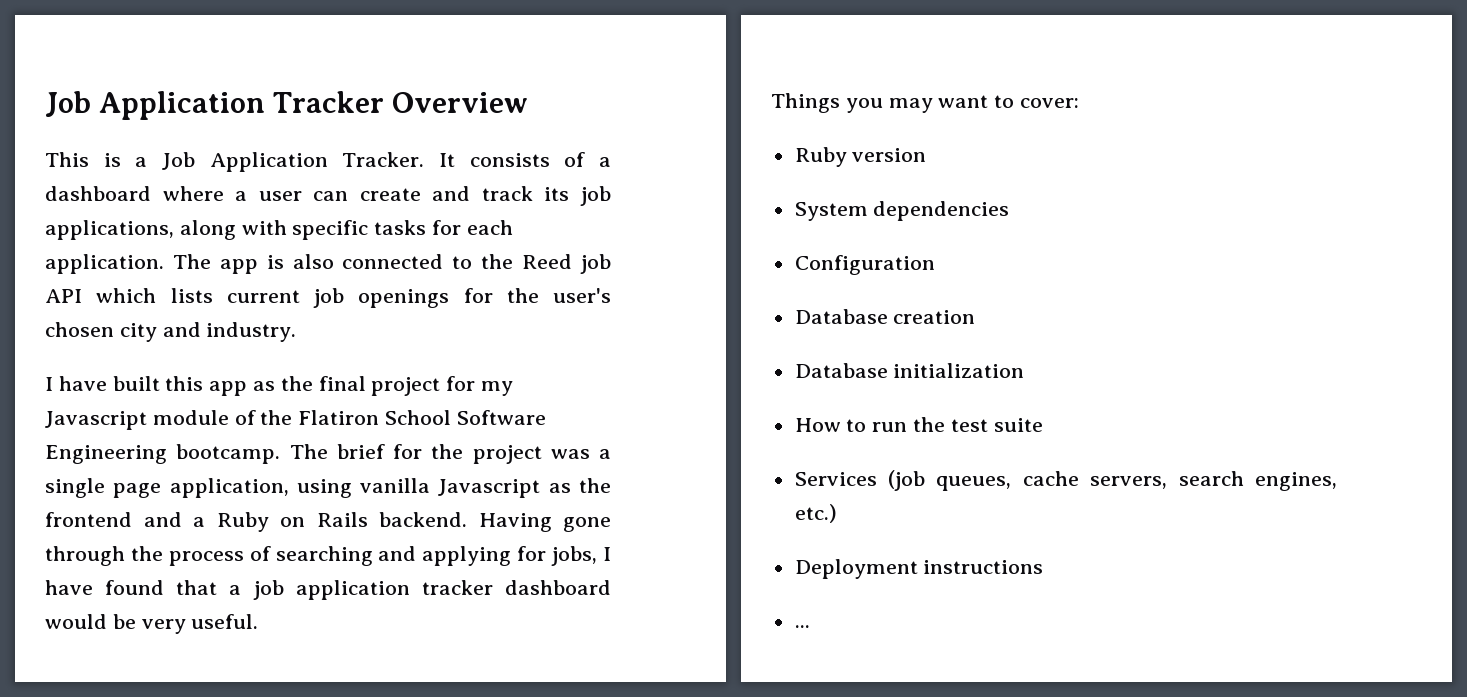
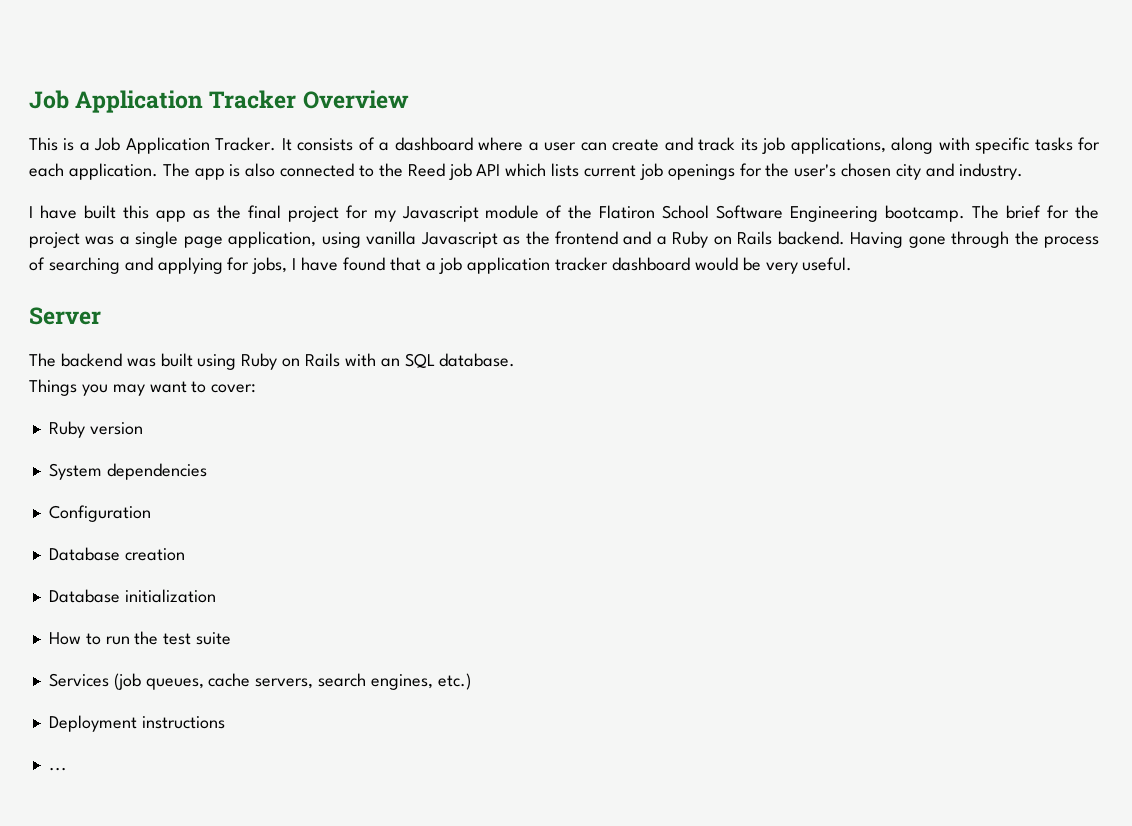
(259, 621) none -> [29,307,101,325] [29,353,516,370] // Server // The backend was built using Ruby on Rails with an SQL database.

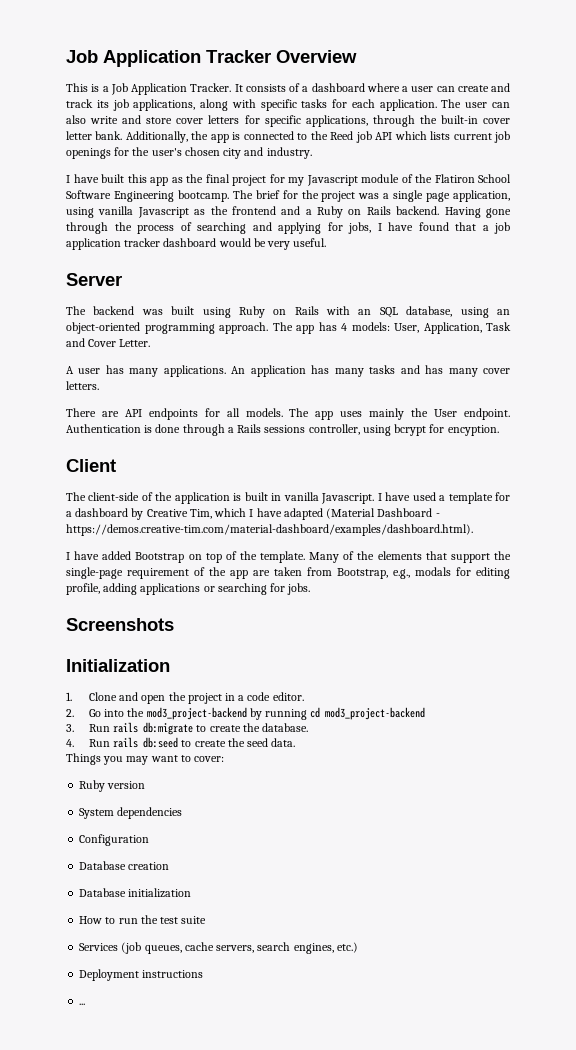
(190, 170) none -> [465,102,511,108] [66,115,510,127] [66,131,209,143] user can also write and store cover letters for specific applications, through the built-in cover letter bank. Additionally, the
[245,163,276,177] also -> (241, 136) none
[439,353,516,367] database. -> [406,306,510,318] [66,322,511,334] [66,338,151,347] [66,365,510,377] [66,381,99,390] [66,408,510,420] [66,424,499,436] [66,459,116,472] [66,492,510,504] [66,508,440,520] [66,524,473,536] [66,551,511,563] [66,567,510,579] [66,583,311,595] [66,618,174,631] [66,659,170,672] [66,692,304,704] [66,707,426,720] [66,722,309,735] [66,737,296,748] database, using an object-oriented programming approach. The app has 4 models: User, Application, Task and Cover Letter. // A user has many applications. An application has many tasks and has many cover letters. // There are API endpoints for all models. The app uses mainly the User endpoint. Authentication is done through a Rails sessions controller, using bcrypt for encyption. // Client // The client-side of the application is built in vanilla Javascript. I have used a template for a dashboard by Creative Tim, which I have adapted (Material Dashboard - https://demos.creative-tim.com/material-dashboard/examples/dashboard.html). // I have added Bootstrap on top of the template. Many of the elements that support the single-page requirement of the app are taken from Bootstrap, e.g., modals for editing profile, adding applications or searching for jobs. // Screenshots // Initialization // 1. Clone and open the project in a code editor. // 2. Go into the mod3_project-backend by running cd mod3_project-backend // 3. Run rails db:migrate to create the database. // 4. Run rails db:seed to create the seed data.

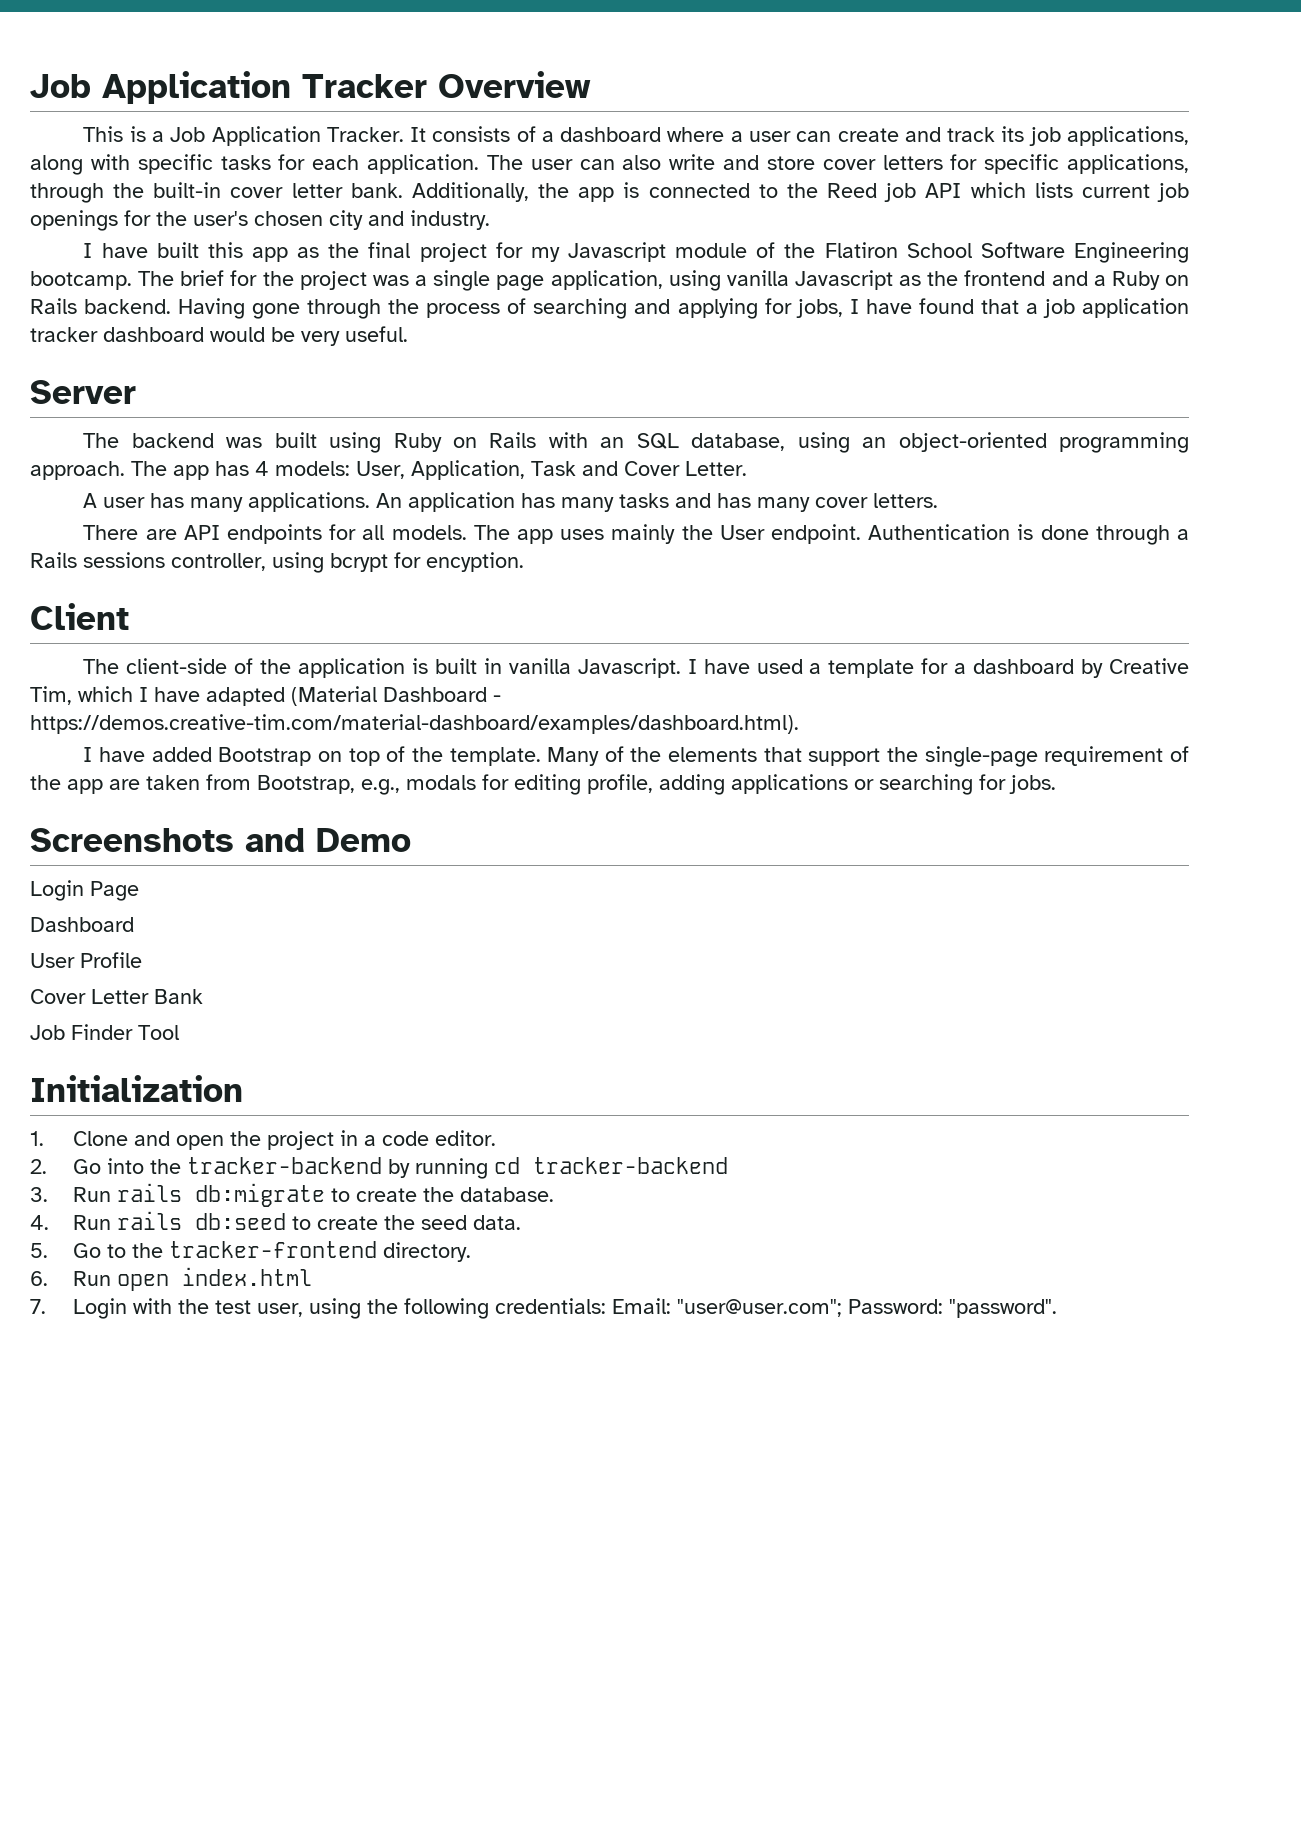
(174, 624) none -> [245,828,411,852] [30,880,139,901] [30,917,134,932] [30,952,142,968] [30,989,203,1004] [30,1024,179,1040] and Demo // Login Page // Dashboard // User Profile // Cover Letter Bank // Job Finder Tool
[146,707,247,720] mod3_project-backend -> [187,1157,383,1174] tracker-backend
[325,707,426,720] mod3_project-backend -> [533,1157,729,1174] tracker-backend
[66,753,225,765] [79,780,146,792] [79,807,183,819] [79,834,150,846] [79,861,170,870] [79,888,192,898] [79,915,207,924] [79,942,358,954] [79,969,204,981] [79,1003,86,1005] Things you may want to cover: // Ruby version // System dependencies // Configuration // Database creation // Database initialization // How to run the test suite // Services (job queues, cache servers, search engines, etc.) // Deployment instructions // ... -> [30,1241,472,1262] [30,1267,313,1291] [30,1298,1058,1319] 5. Go to the tracker-frontend directory. // 6. Run open index.html // 7. Login with the test user, using the following credentials: Email: "user@user.com"; Password: "password".

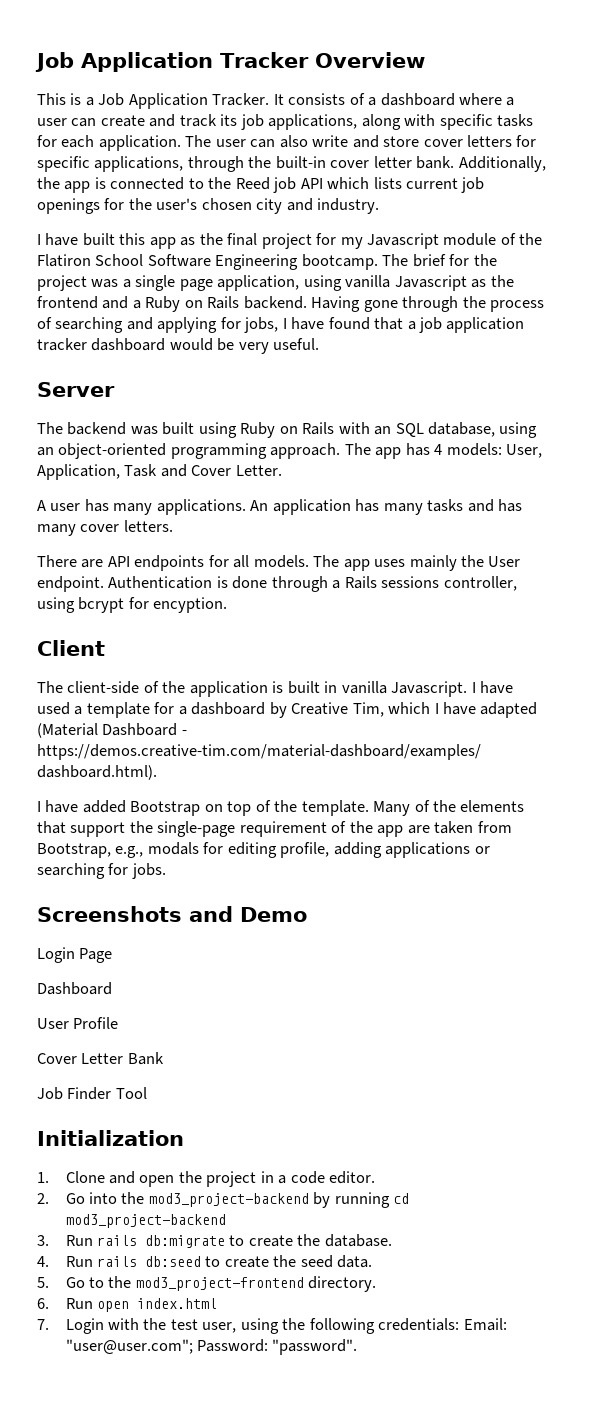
[187,1157,383,1174] tracker-backend -> [148,1193,309,1207] mod3_project-backend
[533,1157,729,1174] tracker-backend -> [65,1214,226,1228] mod3_project-backend
[169,1241,378,1258] tracker-frontend -> [135,1277,304,1291] mod3_project-frontend

